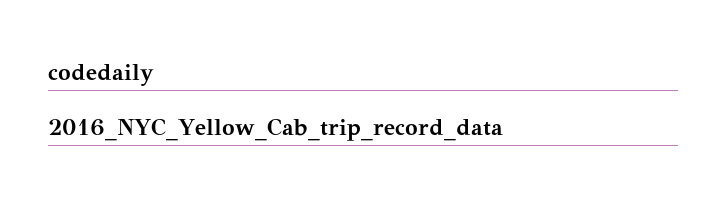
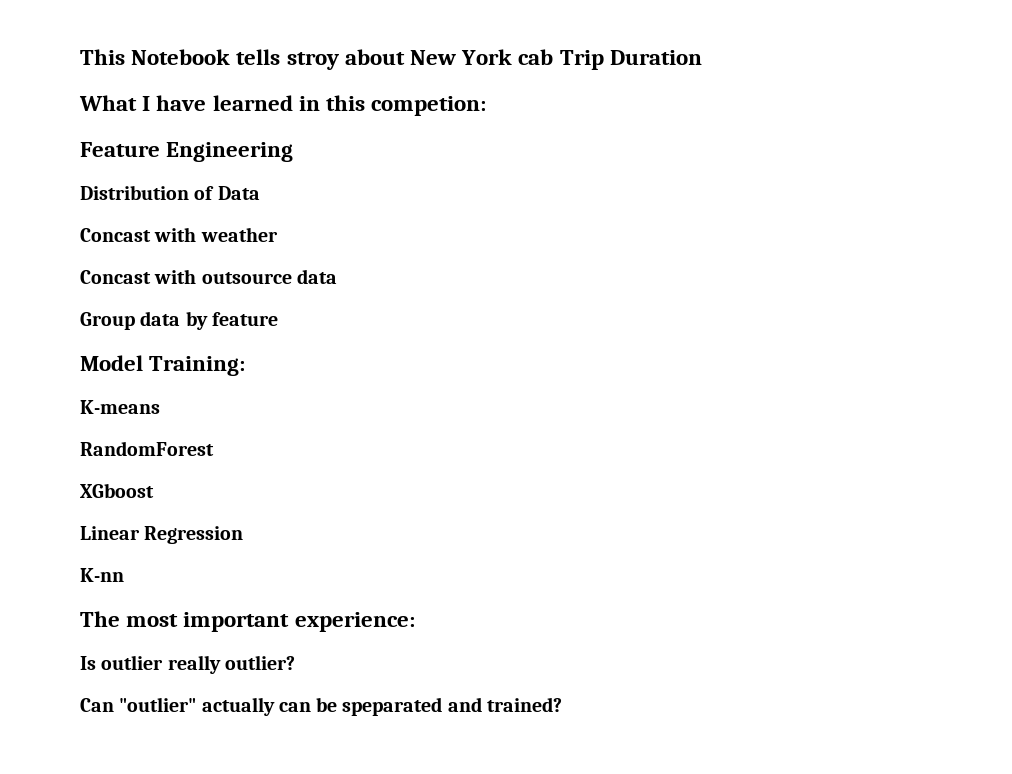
[48,64,154,86] [48,118,503,141] codedaily // 2016_NYC_Yellow_Cab_trip_record_data -> [80,49,702,70] [79,95,487,116] [80,142,294,162] [80,185,260,200] [80,227,278,242] [80,269,337,284] [80,311,278,330] [80,355,246,376] [80,400,160,414] [80,441,214,456] [80,483,154,498] [80,526,244,544] [80,568,124,582] [80,611,415,632] [80,655,295,674] [80,697,562,716] This Notebook tells stroy about New York cab Trip Duration // What I have learned in this competion: // Feature Engineering // Distribution of Data // Concast with weather // Concast with outsource data // Group data by feature // Model Training: // K-means // RandomForest // XGboost // Linear Regression // K-nn // The most important experience: // Is outlier really outlier? // Can "outlier" actually can be speparated and trained?

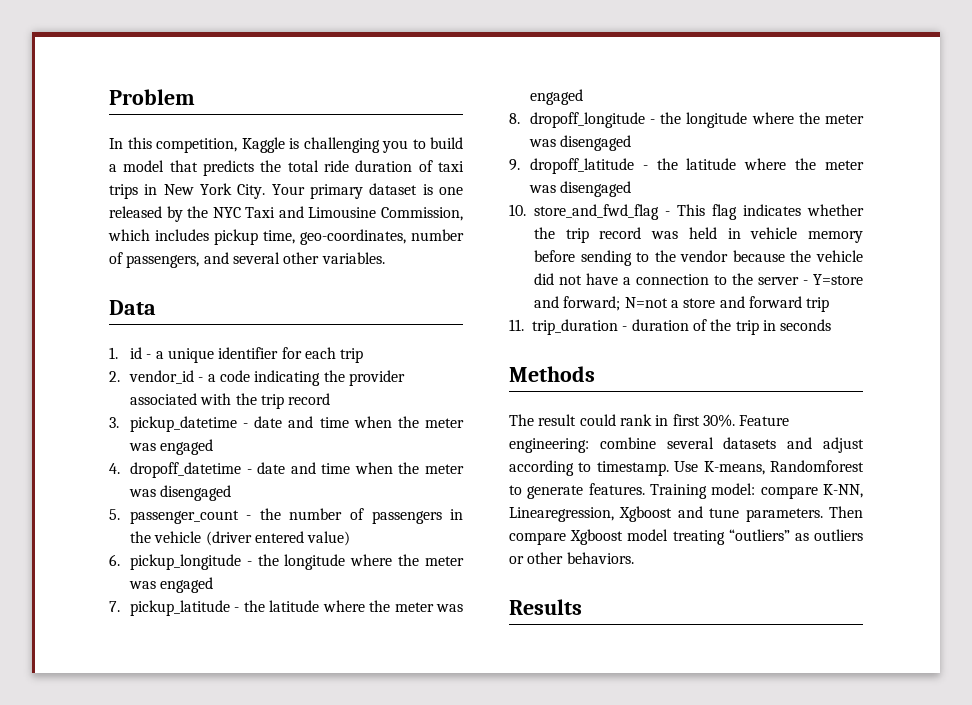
[80,49,702,70] [79,95,487,116] [80,142,294,162] [80,185,260,200] [80,227,278,242] [80,269,337,284] [80,311,278,330] [80,355,246,376] [80,400,160,414] [80,441,214,456] [80,483,154,498] [80,526,244,544] [80,568,124,582] [80,611,415,632] [80,655,295,674] [80,697,562,716] This Notebook tells stroy about New York cab Trip Duration // What I have learned in this competion: // Feature Engineering // Distribution of Data // Concast with weather // Concast with outsource data // Group data by feature // Model Training: // K-means // RandomForest // XGboost // Linear Regression // K-nn // The most important experience: // Is outlier really outlier? // Can "outlier" actually can be speparated and trained? -> [109,89,195,105] [109,137,463,153] [109,160,464,176] [109,183,463,199] [109,206,463,222] [108,229,464,245] [109,252,385,268] [109,300,156,315] [109,347,364,363] [109,370,405,386] [129,393,331,409] [109,416,464,432] [128,439,214,455] [109,462,464,478] [128,485,232,501] [109,508,463,524] [129,531,351,546] [109,554,464,570] [128,577,214,593] [109,600,463,616] [529,89,583,105] [509,112,864,128] [528,135,632,151] [509,158,864,174] [528,181,632,197] [509,204,864,220] [534,227,863,243] [534,250,863,266] [534,273,863,285] [534,296,830,312] [509,319,832,335] [509,366,595,382] [509,414,790,427] [509,437,864,453] [509,460,864,476] [509,483,863,499] [509,506,863,522] [509,529,863,545] [509,552,634,564] [509,599,582,615] Problem // In this competition, Kaggle is challenging you to build a model that predicts the total ride duration of taxi trips in New York City. Your primary dataset is one released by the NYC Taxi and Limousine Commission, which includes pickup time, geo-coordinates, number of passengers, and several other variables. // Data // 1. id - a unique identifier for each trip // 2. vendor_id - a code indicating the provider associated with the trip record // 3. pickup_datetime - date and time when the meter was engaged // 4. dropoff_datetime - date and time when the meter was disengaged // 5. passenger_count - the number of passengers in the vehicle (driver entered value) // 6. pickup_longitude - the longitude where the meter was engaged // 7. pickup_latitude - the latitude where the meter was engaged // 8. dropoff_longitude - the longitude where the meter was disengaged // 9. dropoff_latitude - the latitude where the meter was disengaged // 10. store_and_fwd_flag - This flag indicates whether the trip record was held in vehicle memory before sending to the vendor because the vehicle did not have a connection to the server - Y=store and forward; N=not a store and forward trip // 11. trip_duration - duration of the trip in seconds // Methods // The result could rank in first 30%. Feature engineering: combine several datasets and adjust according to timestamp. Use K-means, Randomforest to generate features. Training model: compare K-NN, Linearegression, Xgboost and tune parameters. Then compare Xgboost model treating “outliers” as outliers or other behaviors. // Results

